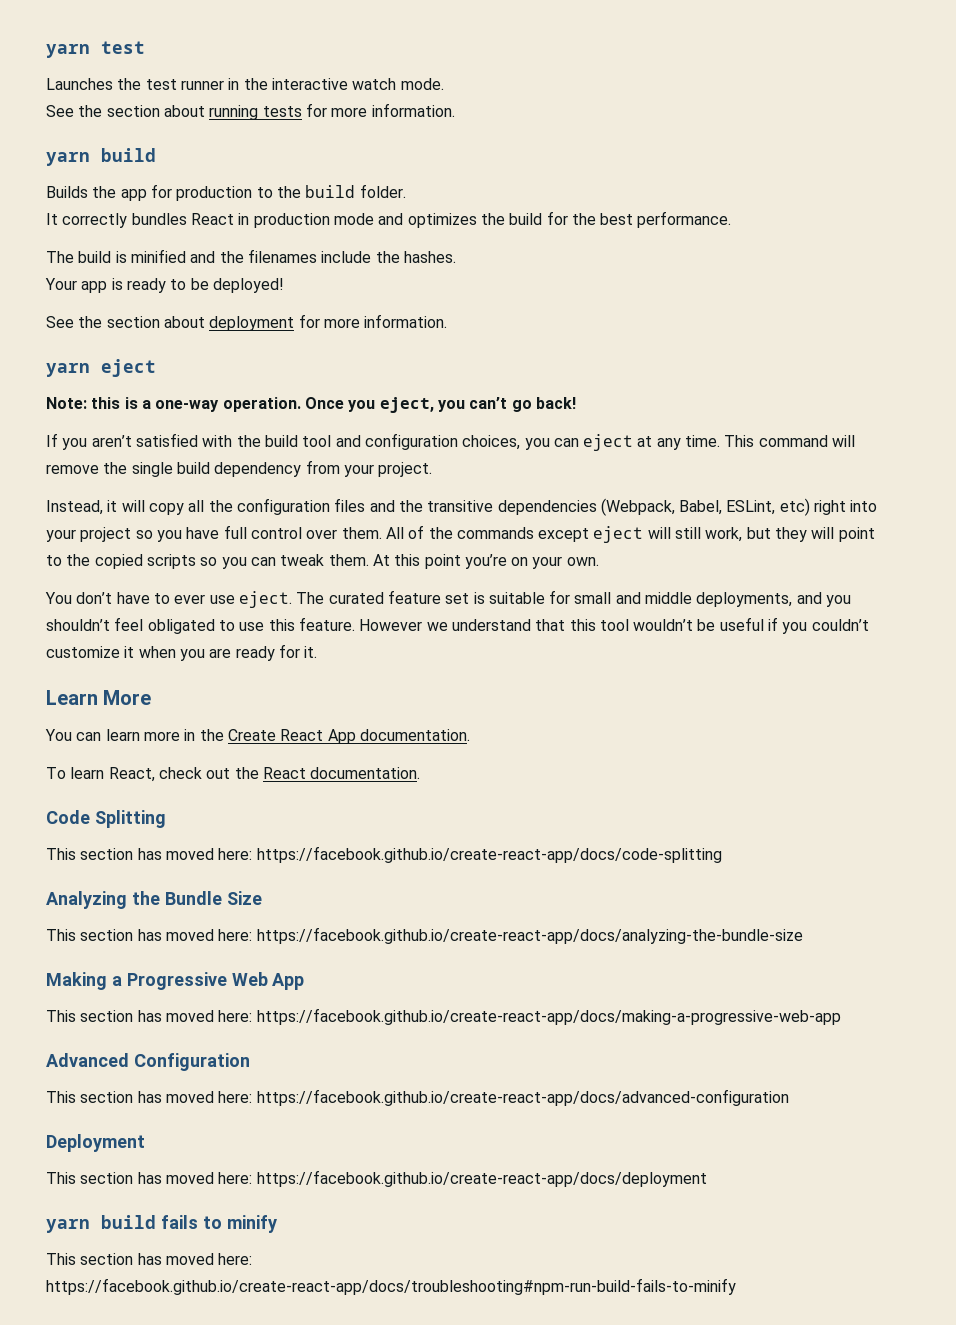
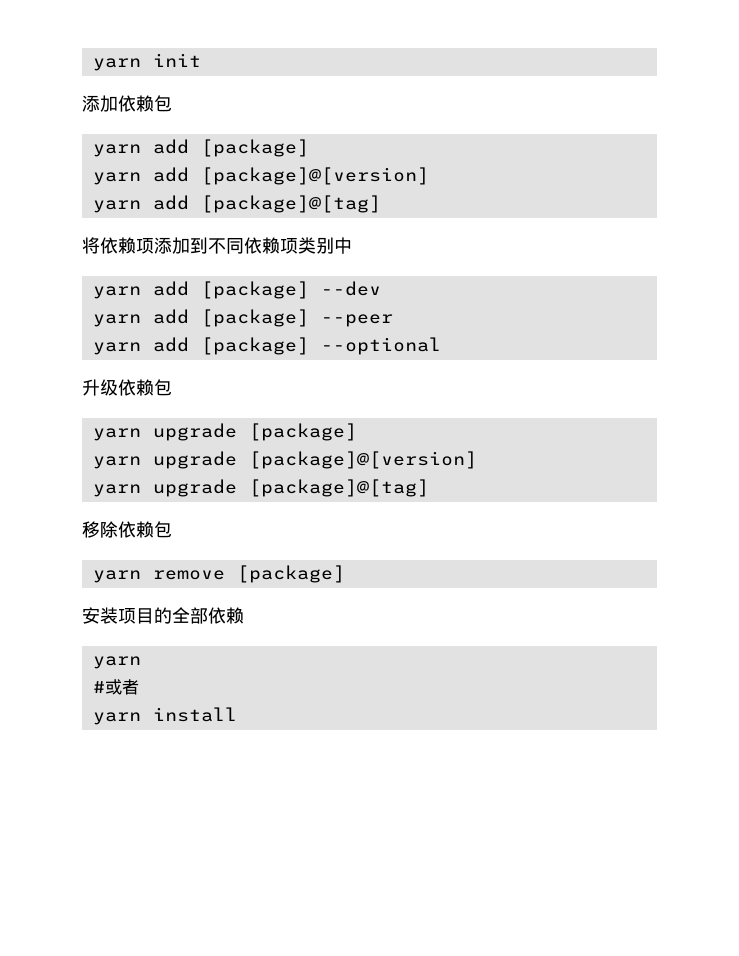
[46,41,145,58] [46,78,444,90] [46,103,455,120] [46,148,156,166] [46,184,406,201] [46,211,732,228] [46,249,456,263] [45,278,284,293] [46,314,448,331] [46,359,156,377] [46,397,576,413] [46,433,856,451] [46,460,433,477] [46,498,878,516] [46,525,875,543] [46,554,599,569] [45,590,852,608] [46,617,869,634] [46,644,318,661] [46,690,152,705] [45,729,470,744] [46,767,421,782] [46,810,166,828] [46,846,722,863] [46,891,262,909] [46,927,803,944] [46,972,305,990] [46,1008,841,1025] [46,1053,250,1071] [46,1089,789,1106] [46,1134,145,1152] [46,1170,707,1187] [46,1215,277,1233] [46,1253,253,1265] [46,1278,736,1295] yarn test // Launches the test runner in the interactive watch mode. // See the section about running tests for more information. // yarn build // Builds the app for production to the build folder. // It correctly bundles React in production mode and optimizes the build for the best performance. // The build is minified and the filenames include the hashes. // Your app is ready to be deployed! // See the section about deployment for more information. // yarn eject // Note: this is a one-way operation. Once you eject, you can’t go back! // If you aren’t satisfied with the build tool and configuration choices, you can eject at any time. This command will remove the single build dependency from your project. // Instead, it will copy all the configuration files and the transitive dependencies (Webpack, Babel, ESLint, etc) right into your project so you have full control over them. All of the commands except eject will still work, but they will point to the copied scripts so you can tweak them. At this point you’re on your own. // You don’t have to ever use eject. The curated feature set is suitable for small and middle deployments, and you shouldn’t feel obligated to use this feature. However we understand that this tool wouldn’t be useful if you couldn’t customize it when you are ready for it. // Learn More // You can learn more in the Create React App documentation. // To learn React, check out the React documentation. // Code Splitting // This section has moved here: https://facebook.github.io/create-react-app/docs/code-splitting // Analyzing the Bundle Size // This section has moved here: https://facebook.github.io/create-react-app/docs/analyzing-the-bundle-size // Making a Progressive Web App // This section has moved here: https://facebook.github.io/create-react-app/docs/making-a-progressive-web-app // Advanced Configuration // This section has moved here: https://facebook.github.io/create-react-app/docs/advanced-configuration // Deployment // This section has moved here: https://facebook.github.io/create-react-app/docs/deployment // yarn build fails to minify // This section has moved here: https://facebook.github.io/create-react-app/docs/troubleshooting#npm-run-build-fails-to-minify -> [92,53,201,71] [82,95,172,112] [92,139,309,157] [92,167,429,185] [92,195,381,213] [82,237,352,254] [92,281,381,299] [92,309,393,327] [92,337,441,355] [82,379,172,396] [92,423,357,441] [92,451,477,469] [92,479,429,497] [82,521,172,538] [92,565,345,583] [82,607,244,624] [92,656,141,669] [92,679,139,695] [92,707,237,725] yarn init // 添加依赖包 // yarn add [package] // yarn add [package]@[version] // yarn add [package]@[tag] // 将依赖项添加到不同依赖项类别中 // yarn add [package] --dev // yarn add [package] --peer // yarn add [package] --optional // 升级依赖包 // yarn upgrade [package] // yarn upgrade [package]@[version] // yarn upgrade [package]@[tag] // 移除依赖包 // yarn remove [package] // 安装项目的全部依赖 // yarn // #或者 // yarn install

